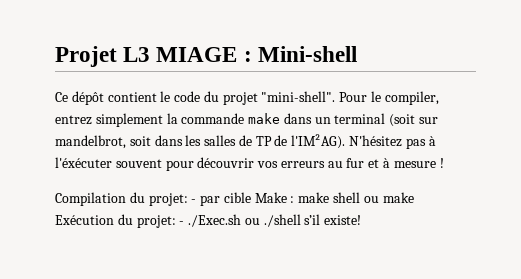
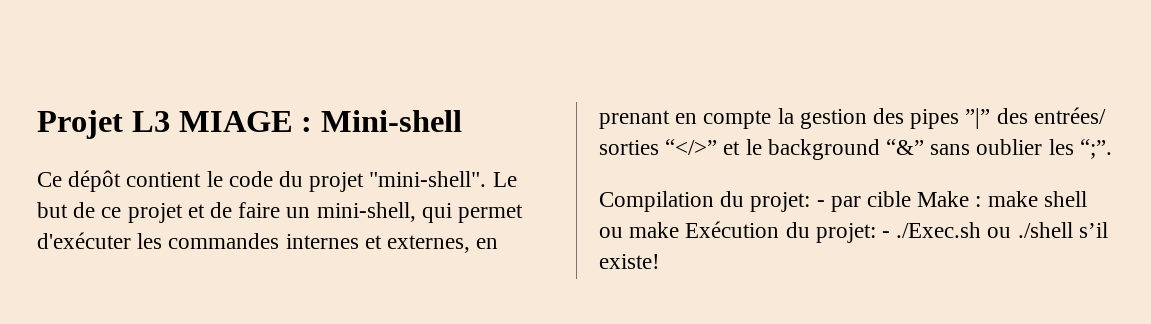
[339,91,439,105] [55,113,439,127] [55,134,436,149] [55,157,444,171] Pour le compiler, entrez simplement la commande make dans un terminal (soit sur mandelbrot, soit dans les salles de TP de l'IM²AG). N'hésitez pas à l'éxécuter souvent pour découvrir vos erreurs au fur et à mesure ! -> [492,172,517,187] [37,202,524,223] [37,232,499,253] [599,107,1106,129] [599,139,1112,160] Le but de ce projet et de faire un mini-shell, qui permet d'exécuter les commandes internes et externes, en prenant en compte la gestion des pipes ”|” des entrées/ sorties “</>” et le background “&” sans oublier les “;”.

